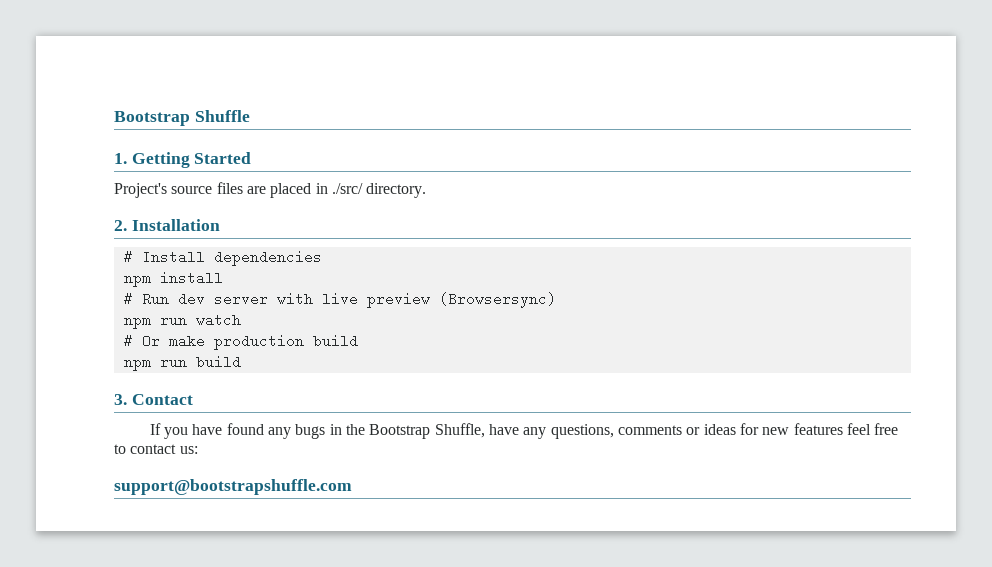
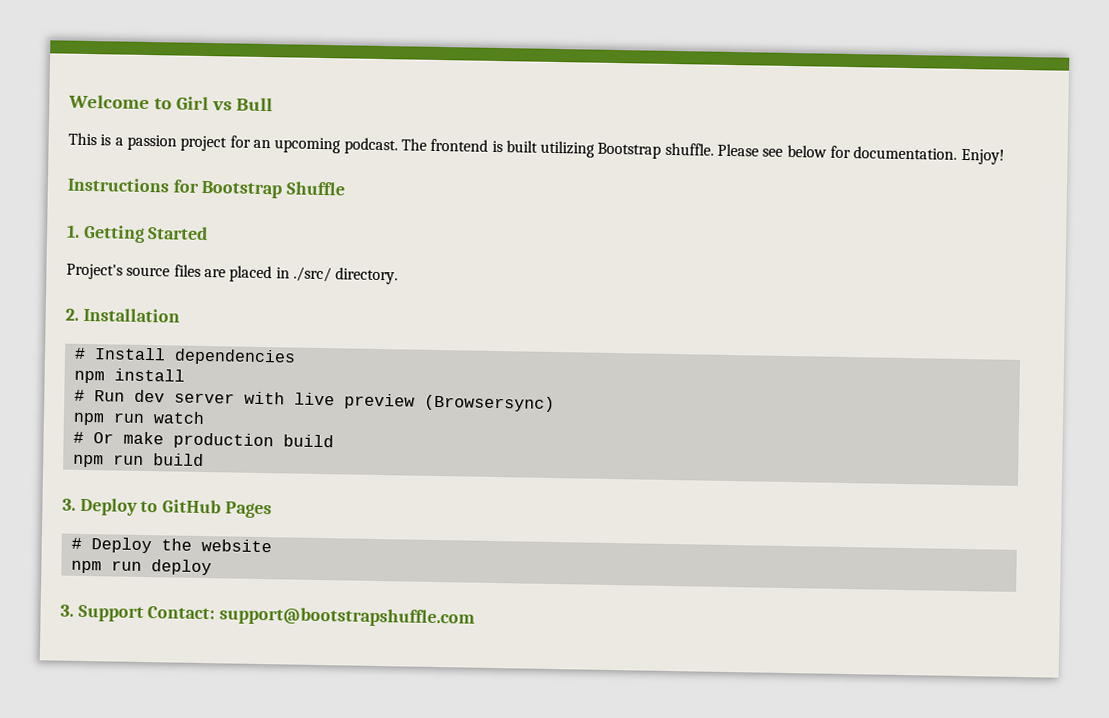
(114, 118) none -> [68,94,273,112] [68,132,1005,165] [67,177,200,193] Welcome to Girl vs Bull // This is a passion project for an upcoming podcast. The frontend is built utilizing Bootstrap shuffle. Please see below for documentation. Enjoy! // Instructions for
[131,394,193,405] [149,423,899,439] [114,444,198,454] Contact // If you have found any bugs in the Bootstrap Shuffle, have any questions, comments or ideas for new features feel free to contact us: // -> [79,497,272,519] [70,537,272,554] [70,559,212,576] [60,604,216,623] Deploy to GitHub Pages // # Deploy the website // npm run deploy // 3. Support Contact:

